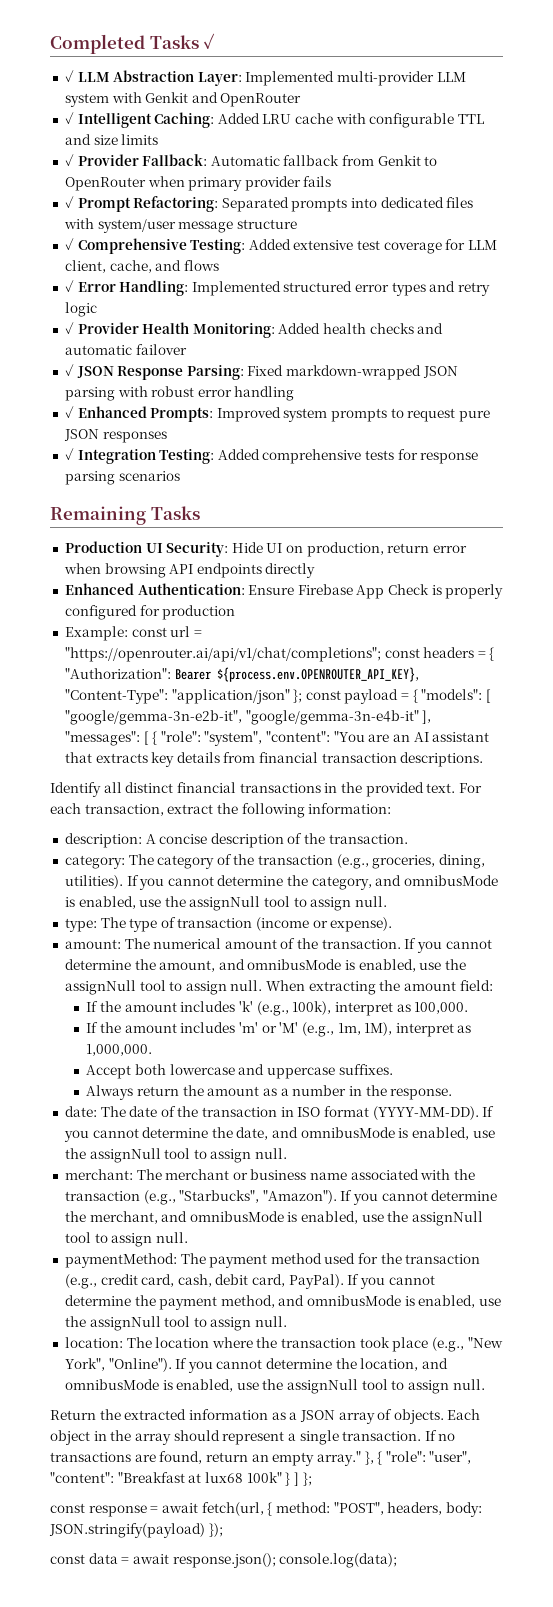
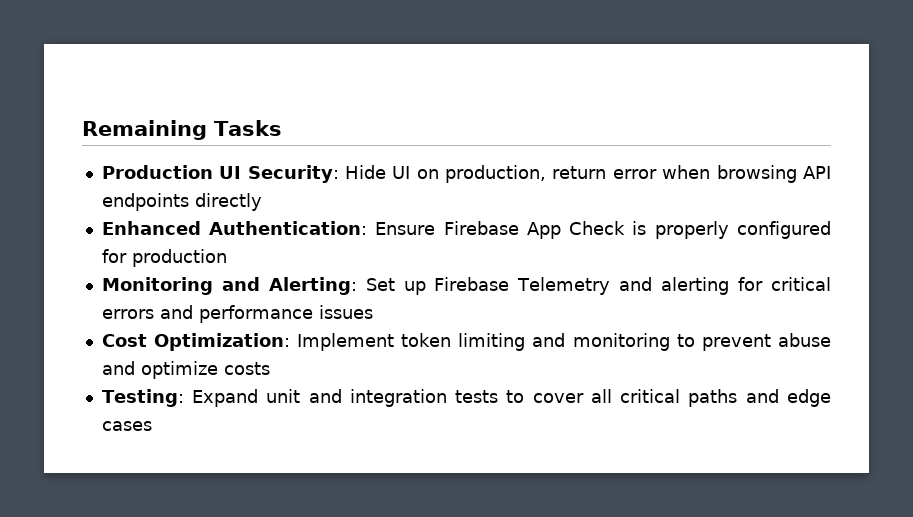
[50,33,216,54] [64,70,466,86] [64,92,302,107] [64,112,485,128] [64,134,159,145] [64,154,438,166] [64,176,332,191] [64,196,474,212] [63,218,297,233] [64,238,498,254] [64,260,219,273] [64,280,491,296] [64,302,97,317] [64,322,444,338] [64,344,187,355] [64,364,458,380] [64,386,295,401] [64,406,491,422] [63,429,167,443] [64,448,479,464] [64,471,180,485] Completed Tasks ✓ // ✓ LLM Abstraction Layer: Implemented multi-provider LLM system with Genkit and OpenRouter // ✓ Intelligent Caching: Added LRU cache with configurable TTL and size limits // ✓ Provider Fallback: Automatic fallback from Genkit to OpenRouter when primary provider fails // ✓ Prompt Refactoring: Separated prompts into dedicated files with system/user message structure // ✓ Comprehensive Testing: Added extensive test coverage for LLM client, cache, and flows // ✓ Error Handling: Implemented structured error types and retry logic // ✓ Provider Health Monitoring: Added health checks and automatic failover // ✓ JSON Response Parsing: Fixed markdown-wrapped JSON parsing with robust error handling // ✓ Enhanced Prompts: Improved system prompts to request pure JSON responses // ✓ Integration Testing: Added comprehensive tests for response parsing scenarios // -> (82, 130) none
[64,626,202,641] [64,647,495,662] [64,667,419,682] [64,689,492,704] [64,710,432,725] [64,731,490,746] [64,752,484,767] [50,782,482,797] [50,803,392,818] [64,833,408,848] [64,854,486,869] [64,875,499,890] [64,896,388,911] [64,917,393,932] [64,938,492,953] [64,959,467,972] [64,980,493,995] [86,1001,469,1016] [86,1022,472,1037] [86,1044,153,1056] [86,1064,393,1079] [86,1085,453,1100] [64,1106,495,1120] [63,1127,495,1142] [64,1148,288,1163] [64,1169,476,1180] [64,1190,498,1205] [64,1211,484,1226] [64,1232,188,1247] [64,1253,481,1268] [64,1274,435,1289] [64,1295,502,1310] [64,1316,288,1331] [64,1337,503,1352] [64,1358,449,1373] [64,1379,485,1394] [50,1409,481,1424] [50,1430,456,1445] [50,1451,472,1466] [50,1472,312,1486] [50,1502,482,1517] [49,1523,223,1538] [50,1553,398,1568] Example: const url = "https://openrouter.ai/api/v1/chat/completions"; const headers = { "Authorization": Bearer ${process.env.OPENROUTER_API_KEY}, "Content-Type": "application/json" }; const payload = { "models": [ "google/gemma-3n-e2b-it", "google/gemma-3n-e4b-it" ], "messages": [ { "role": "system", "content": "You are an AI assistant that extracts key details from financial transaction descriptions. // Identify all distinct financial transactions in the provided text. For each transaction, extract the following information: // description: A concise description of the transaction. // category: The category of the transaction (e.g., groceries, dining, utilities). If you cannot determine the category, and omnibusMode is enabled, use the assignNull tool to assign null. // type: The type of transaction (income or expense). // amount: The numerical amount of the transaction. If you cannot determine the amount, and omnibusMode is enabled, use the assignNull tool to assign null. When extracting the amount field: // If the amount includes 'k' (e.g., 100k), interpret as 100,000. // If the amount includes 'm' or 'M' (e.g., 1m, 1M), interpret as 1,000,000. // Accept both lowercase and uppercase suffixes. // Always return the amount as a number in the response. // date: The date of the transaction in ISO format (YYYY-MM-DD). If you cannot determine the date, and omnibusMode is enabled, use the assignNull tool to assign null. // merchant: The merchant or business name associated with the transaction (e.g., "Starbucks", "Amazon"). If you cannot determine the merchant, and omnibusMode is enabled, use the assignNull tool to assign null. // paymentMethod: The payment method used for the transaction (e.g., credit card, cash, debit card, PayPal). If you cannot determine the payment method, and omnibusMode is enabled, use the assignNull tool to assign null. // location: The location where the transaction took place (e.g., "New York", "Online"). If you cannot determine the location, and omnibusMode is enabled, use the assignNull tool to assign null. // Return the extracted information as a JSON array of objects. Each object in the array should represent a single transaction. If no transactions are found, return an empty array." }, { "role": "user", "content": "Breakfast at lux68 100k" } ] }; // const response = await fetch(url, { method: "POST", headers, body: JSON.stringify(payload) }); // const data = await response.json(); console.log(data); -> [101,277,831,295] [101,305,373,323] [101,333,831,351] [101,361,270,379] [101,389,832,407] [101,421,152,431] Monitoring and Alerting: Set up Firebase Telemetry and alerting for critical errors and performance issues // Cost Optimization: Implement token limiting and monitoring to prevent abuse and optimize costs // Testing: Expand unit and integration tests to cover all critical paths and edge cases

